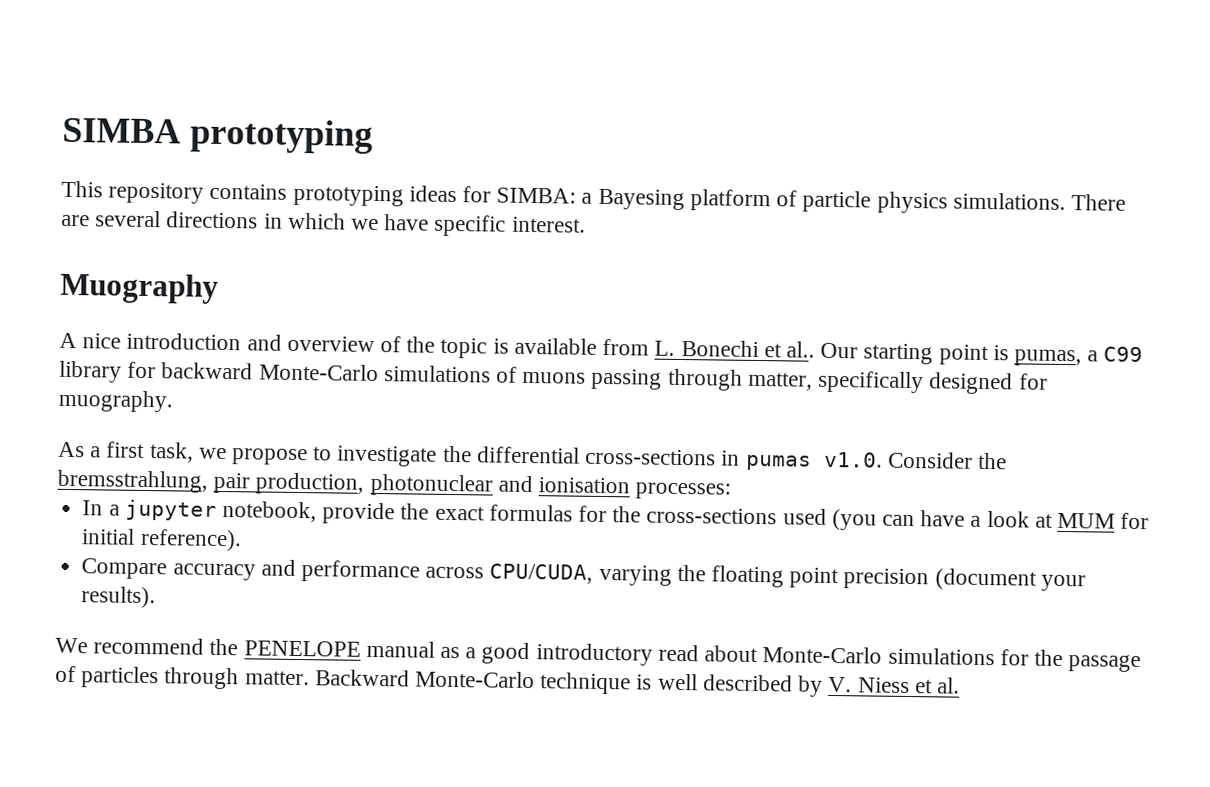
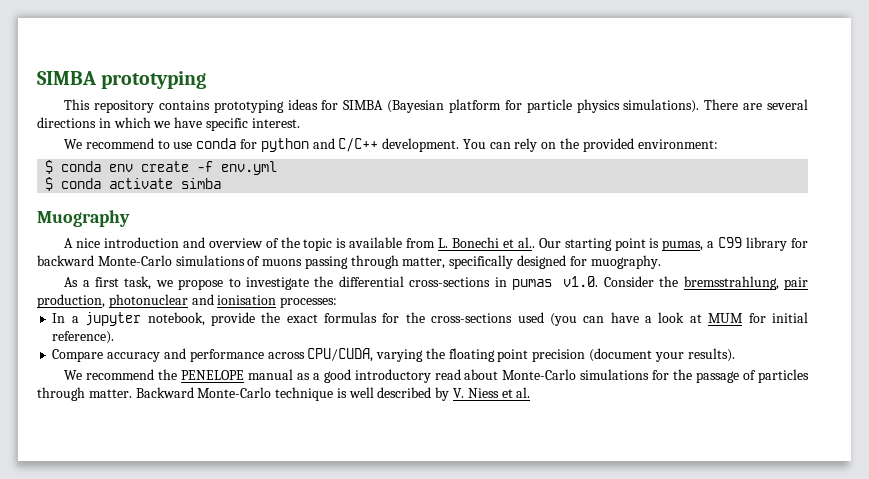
[496,187,798,212] SIMBA: a Bayesing platform of -> [343,99,522,113] SIMBA (Bayesian platform for
[952,192,1066,211] simulations. -> [623,99,700,113] simulations).
(586, 224) none -> [64,138,718,152] [45,160,278,175] [45,177,222,191] // We recommend to use conda for python and C/C++ development. You can rely on the provided environment: // $ conda env create -f env.yml // $ conda activate simba

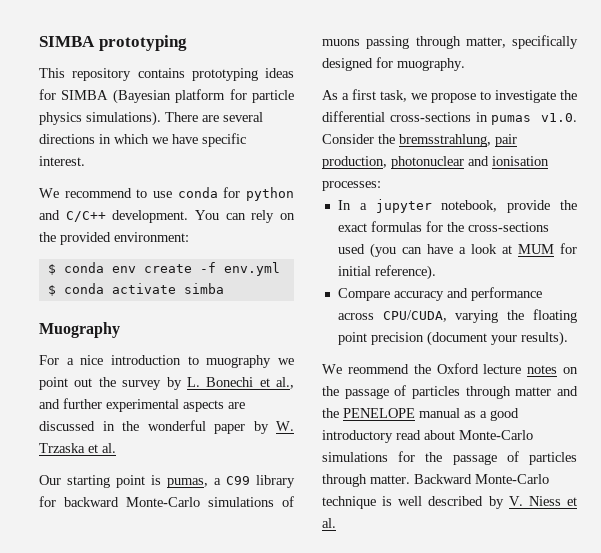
[64,237,535,251] A nice introduction and overview of the topic is available from L. Bonechi et al.. -> [39,355,294,368] [39,377,294,390] [39,398,245,412] [39,420,294,434] [39,443,116,453] For a nice introduction to muography we point out the survey by L. Bonechi et al., and further experimental aspects are discussed in the wonderful paper by W. Trzaska et al. //
[86,369,155,380] recommend -> [347,363,578,374] [322,385,578,399] reommend the Oxford lecture notes on the passage of particles through matter and

